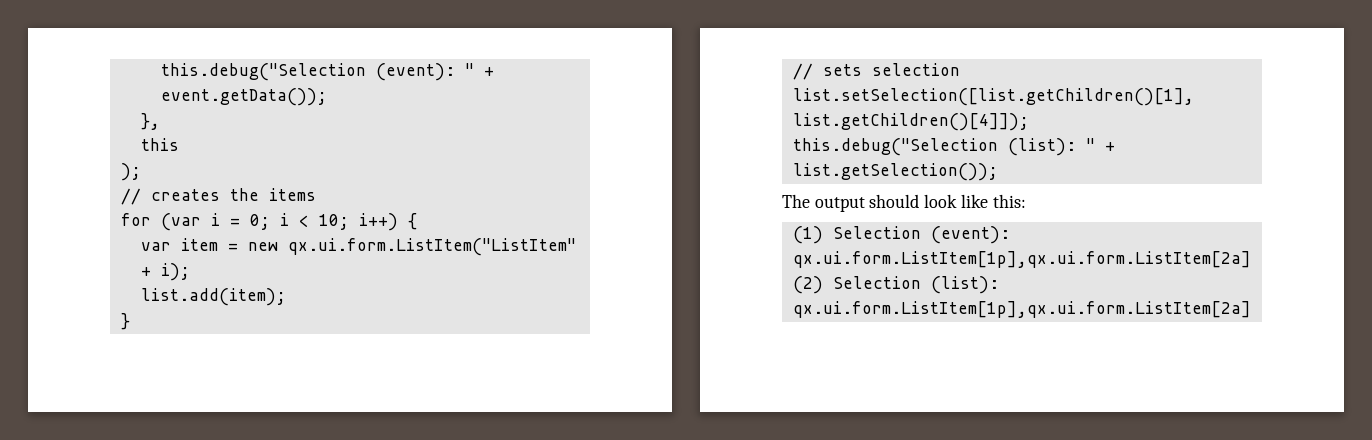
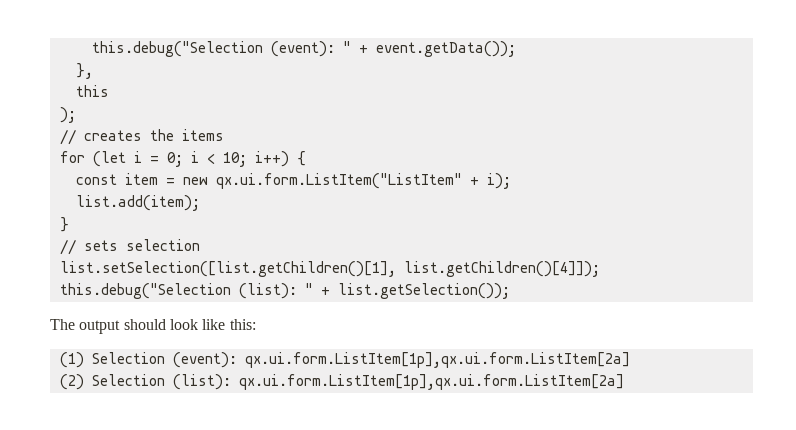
[160,213,201,231] (var -> [92,151,126,167] (let
[140,242,171,251] var -> [75,174,117,185] const

